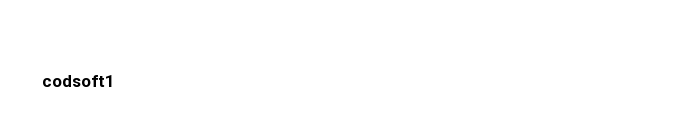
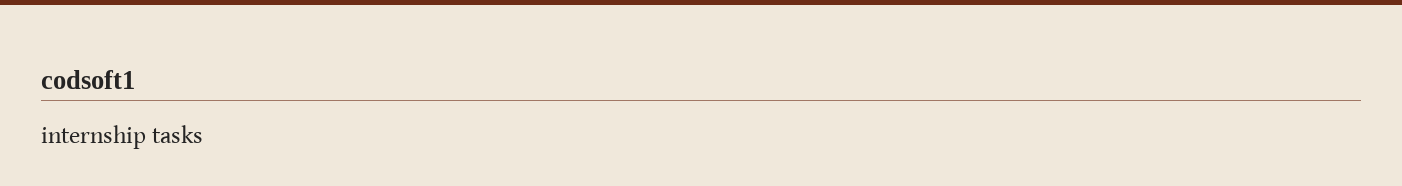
(115, 81) none -> [41,125,204,149] // internship tasks

